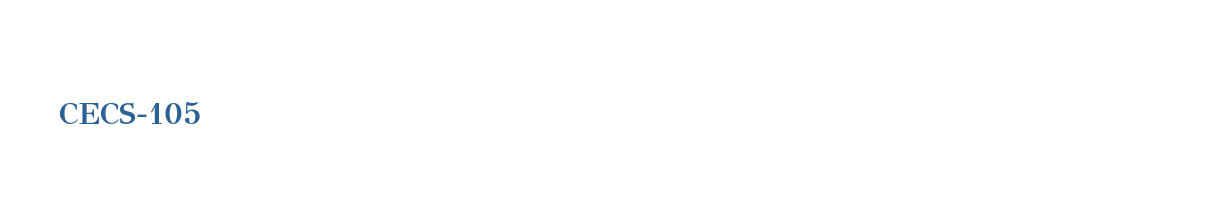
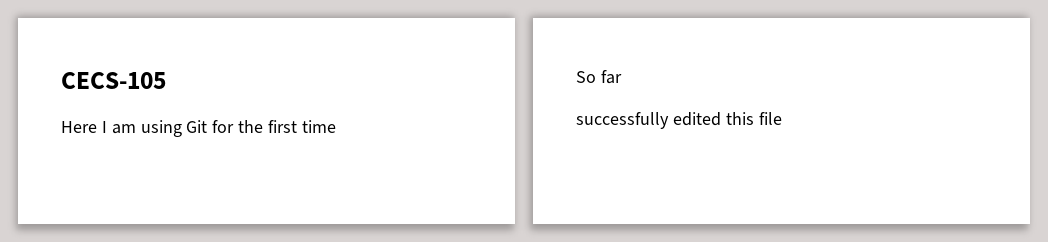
(202, 113) none -> [61,120,336,137] [576,70,622,84] [576,112,782,129] // Here I am using Git for the first time // So far // successfully edited this file

